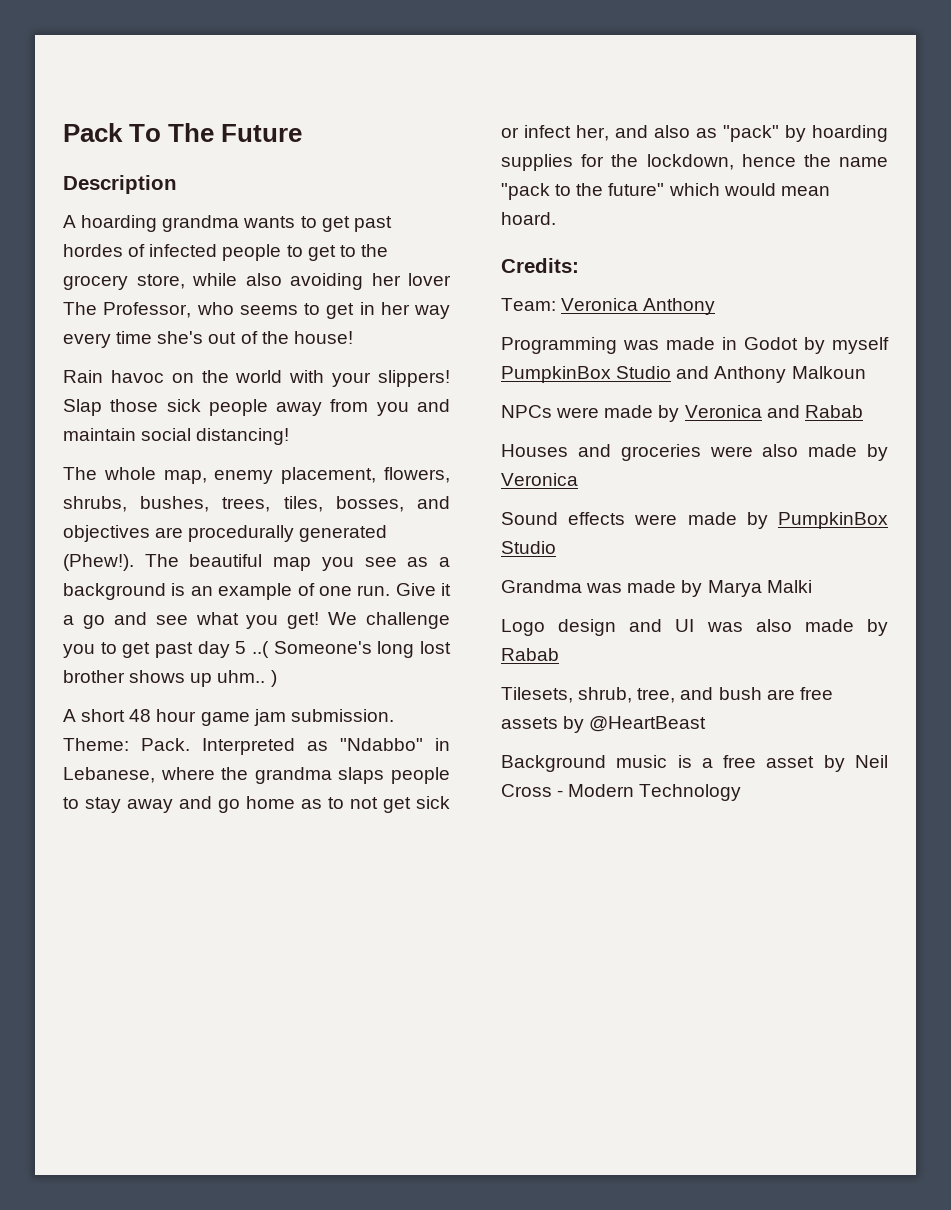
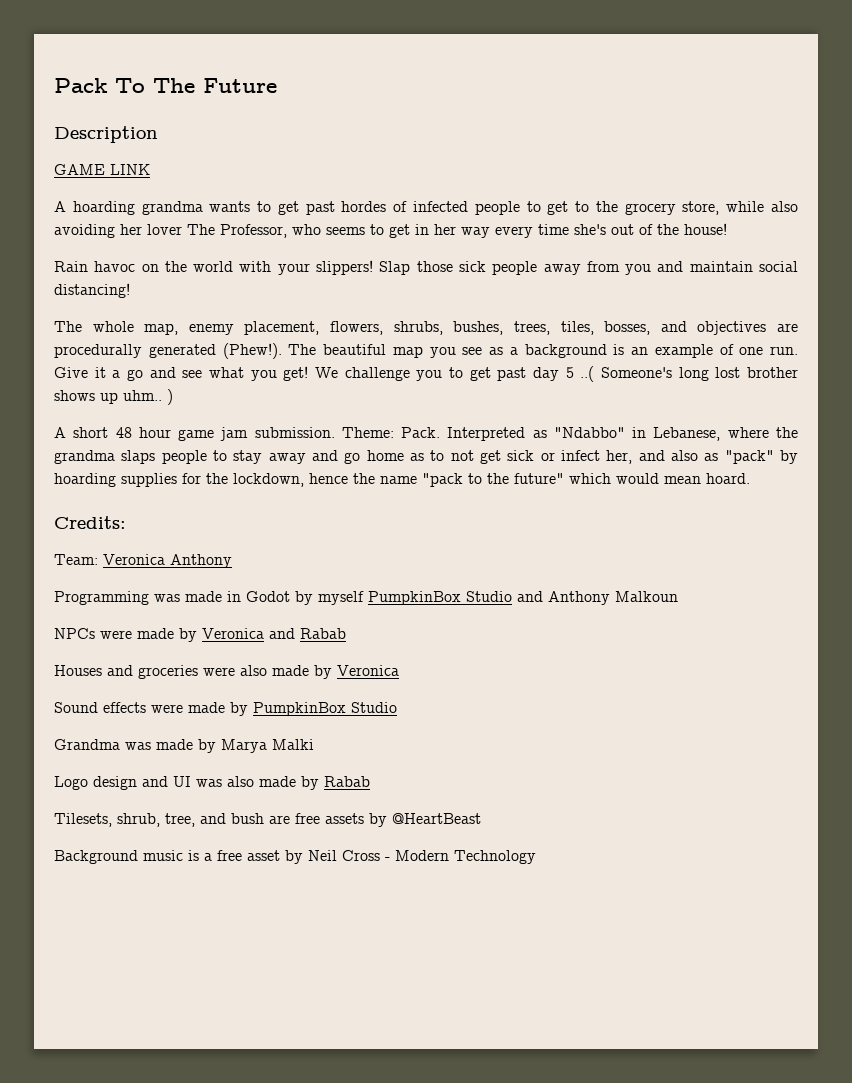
(177, 184) none -> [54,164,150,175] // GAME LINK

